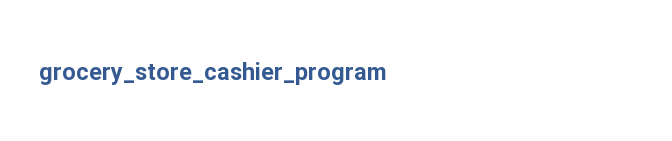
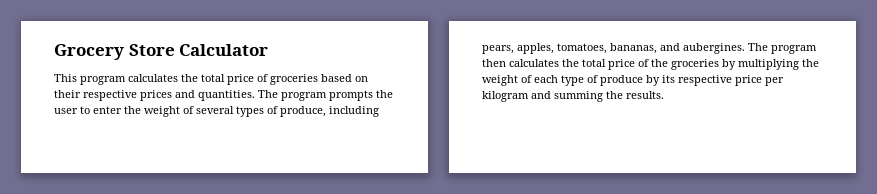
[39,62,387,85] grocery_store_cashier_program -> [54,44,269,60] [54,74,368,85] [54,90,393,101] [54,106,379,117] [482,43,817,54] [482,59,819,70] [482,75,784,86] [482,91,664,102] Grocery Store Calculator // This program calculates the total price of groceries based on their respective prices and quantities. The program prompts the user to enter the weight of several types of produce, including pears, apples, tomatoes, bananas, and aubergines. The program then calculates the total price of the groceries by multiplying the weight of each type of produce by its respective price per kilogram and summing the results.

